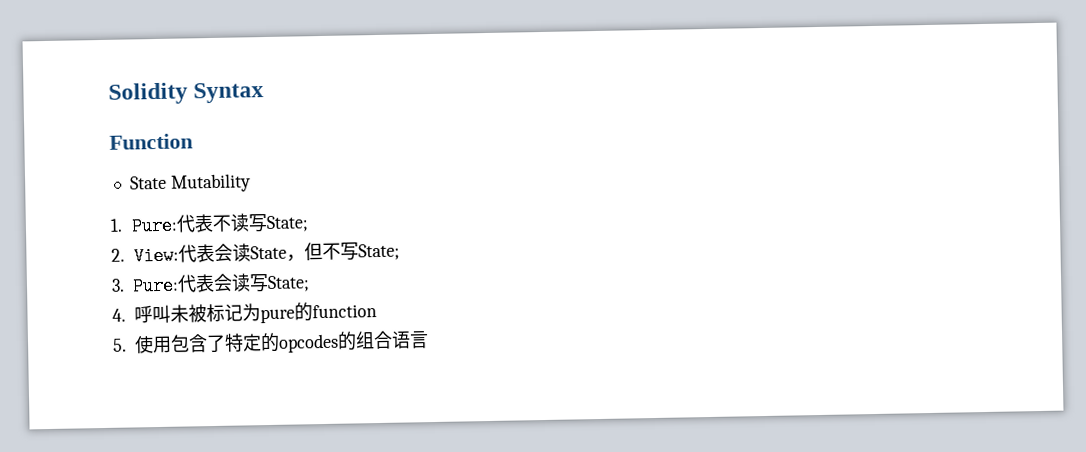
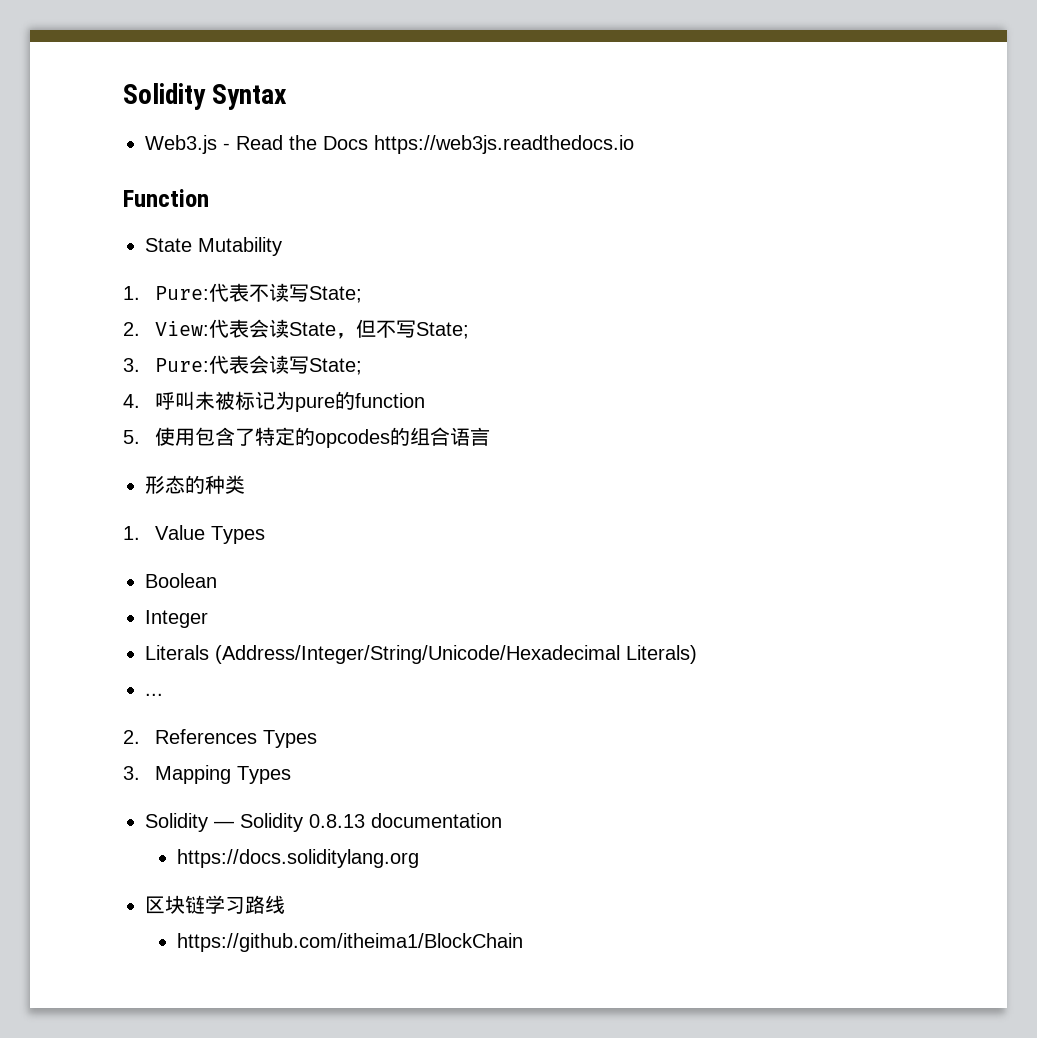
(265, 93) none -> [145,135,634,154] // Web3.js - Read the Docs https://web3js.readthedocs.io
(429, 340) none -> [145,475,245,494] [123,525,265,544] [145,573,217,588] [145,610,208,628] [145,645,697,664] [145,693,163,696] [123,729,317,748] [123,765,291,784] [145,813,502,832] [176,849,419,868] [145,895,285,914] [176,933,523,952] // 形态的种类 // 1. Value Types // Boolean // Integer // Literals (Address/Integer/String/Unicode/Hexadecimal Literals) // ... // 2. References Types // 3. Mapping Types // Solidity — Solidity 0.8.13 documentation // https://docs.soliditylang.org // 区块链学习路线 // https://github.com/itheima1/BlockChain

